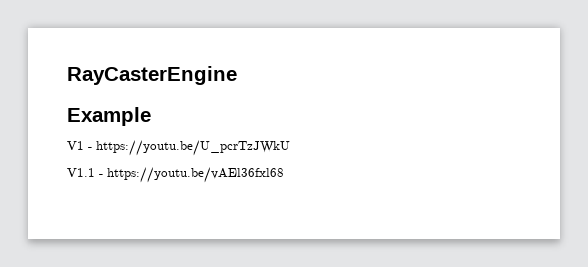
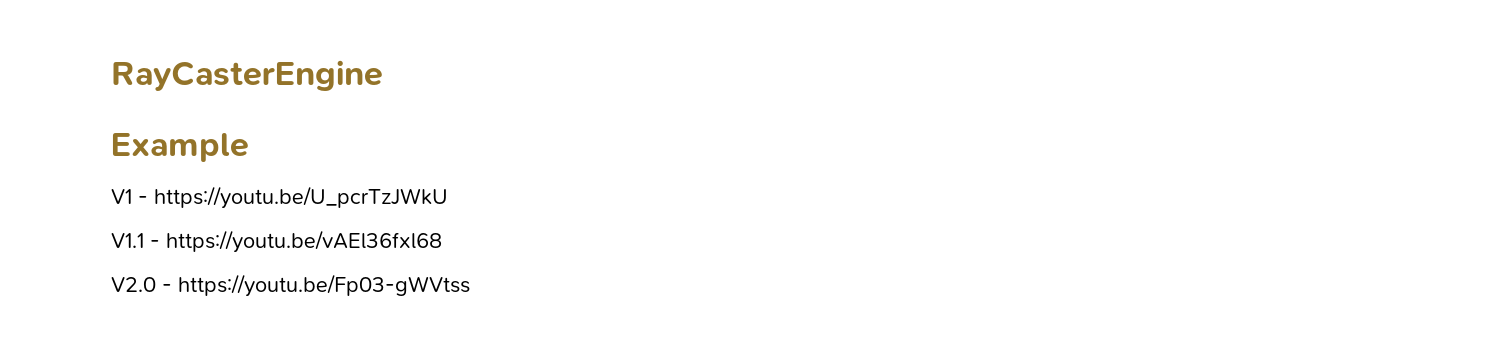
(284, 175) none -> [111,274,470,297] // V2.0 - https://youtu.be/Fp03-gWVtss

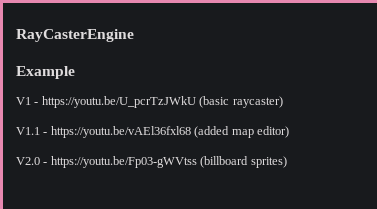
(448, 197) none -> [199,96,283,108] (basic raycaster)
(442, 241) none -> [194,126,289,138] (added map editor)
(470, 285) none -> [200,156,287,168] (billboard sprites)

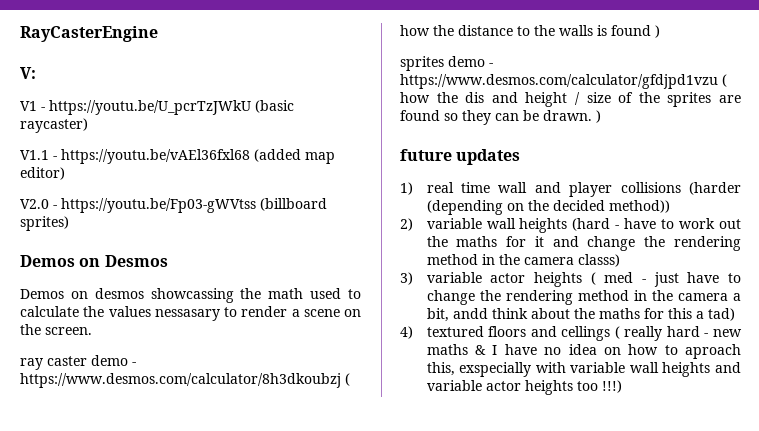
[16,66,75,79] Example -> [20,67,36,79] V:
(287, 162) none -> [20,255,168,267] [20,288,361,303] [20,306,361,321] [20,324,92,335] [20,355,136,370] [20,373,350,388] [400,25,660,38] [400,56,493,71] [400,74,727,89] [400,92,741,107] [400,110,601,125] [400,149,521,165] [400,182,741,197] [426,200,670,215] [400,218,741,233] [426,236,741,251] [426,254,620,267] [400,272,741,287] [426,290,741,305] [426,308,735,322] [400,326,742,341] [426,344,741,359] [426,362,741,377] [426,380,622,395] // Demos on Desmos // Demos on desmos showcassing the math used to calculate the values nessasary to render a scene on the screen. // ray caster demo - https://www.desmos.com/calculator/8h3dkoubzj ( how the distance to the walls is found ) // sprites demo - https://www.desmos.com/calculator/gfdjpd1vzu ( how the dis and height / size of the sprites are found so they can be drawn. ) // future updates // 1) real time wall and player collisions (harder (depending on the decided method)) // 2) variable wall heights (hard - have to work out the maths for it and change the rendering method in the camera classs) // 3) variable actor heights ( med - just have to change the rendering method in the camera a bit, andd think about the maths for this a tad) // 4) textured floors and cellings ( really hard - new maths & I have no idea on how to aproach this, exspecially with variable wall heights and variable actor heights too !!!)

